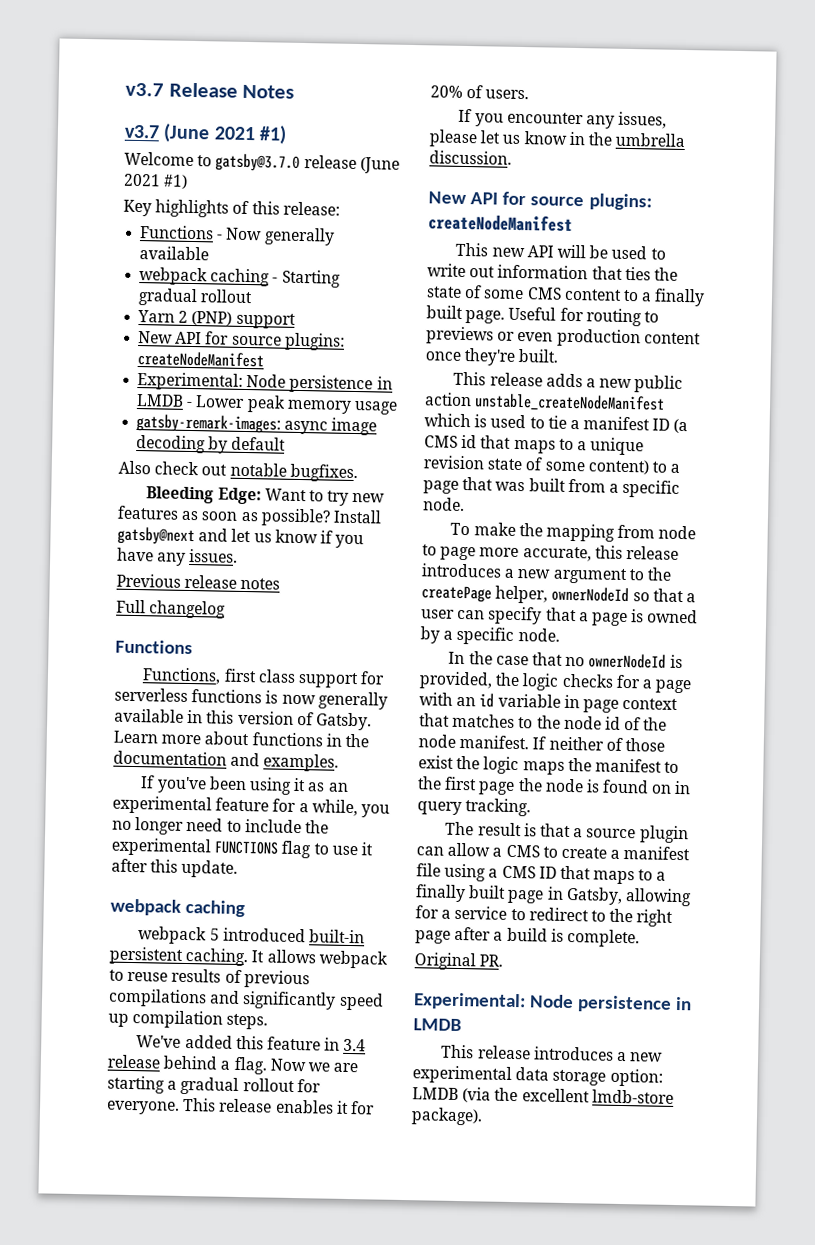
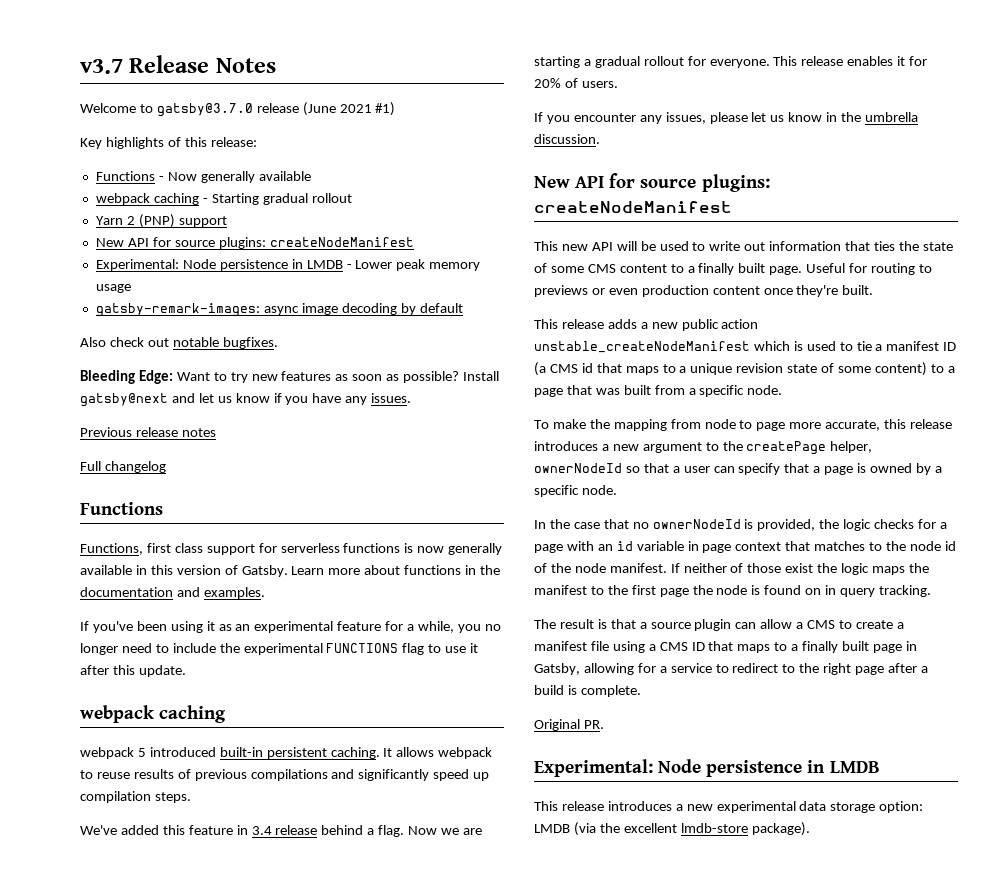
[124,123,288,145] // v3.7 (June 2021 #1) -> (276, 65) none

